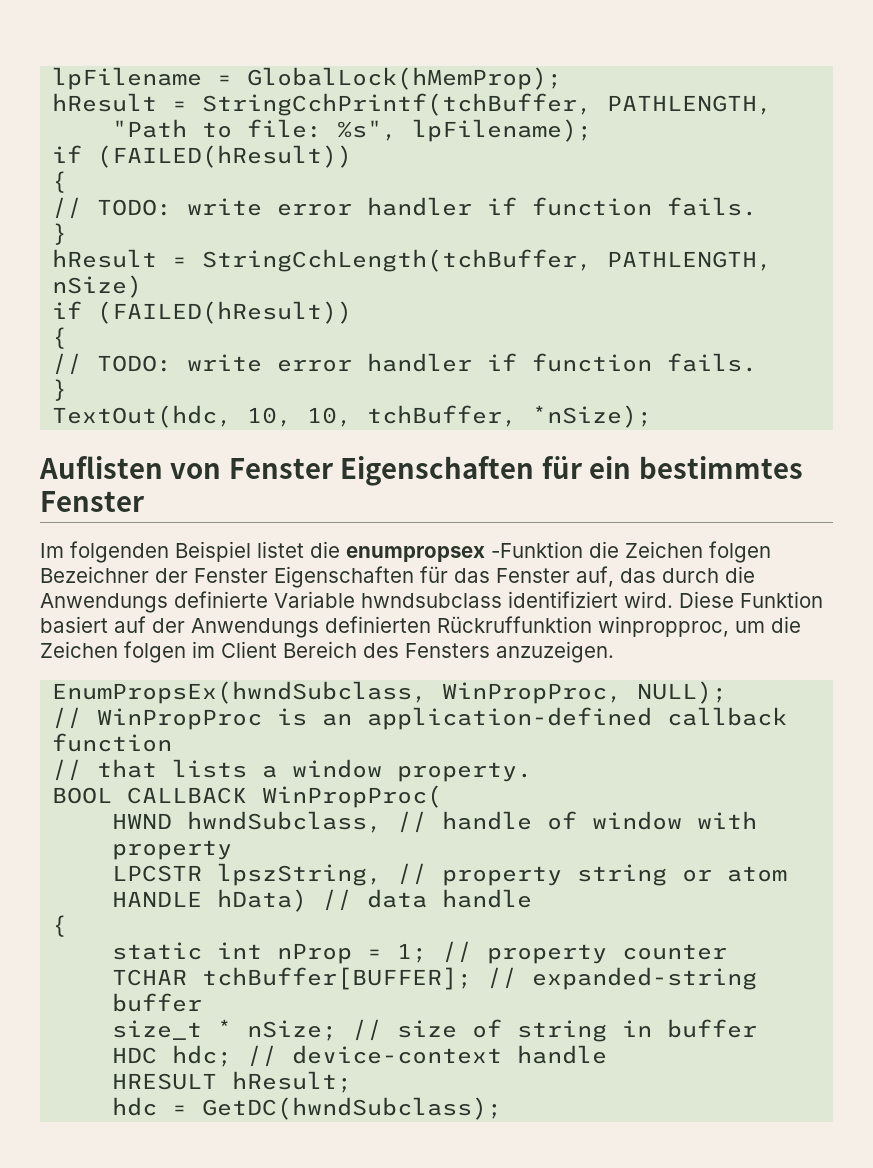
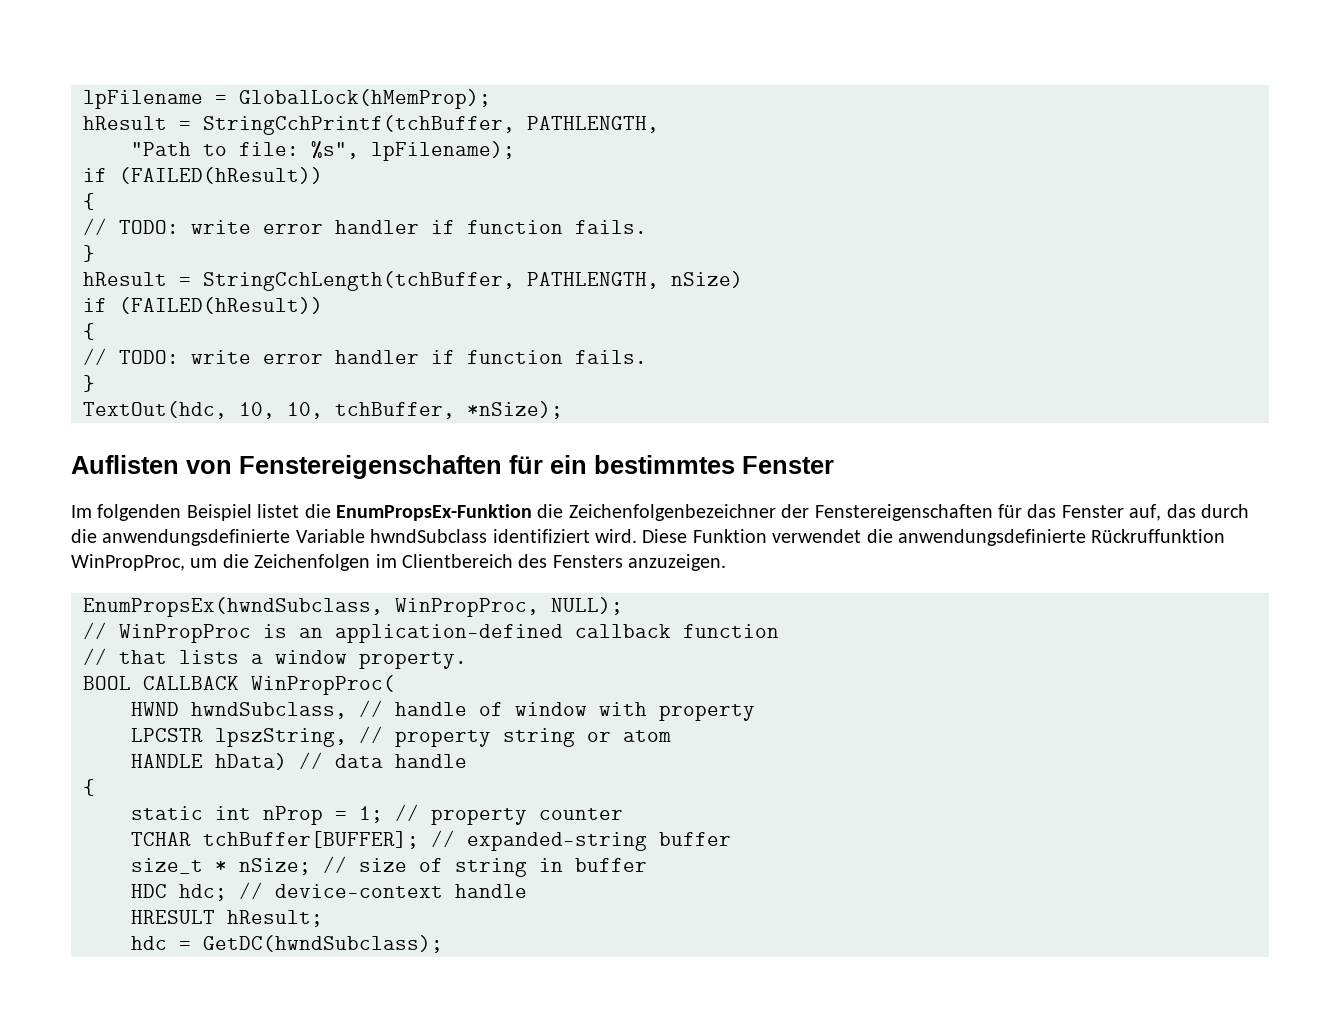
[228,456,535,486] Fenster Eigenschaften -> [239,455,502,479] Fenstereigenschaften
[346,541,771,563] [40,566,414,588] enumpropsex -Funktion die Zeichen folgen Bezeichner der Fenster Eigenschaften -> [336,504,993,521] EnumPropsEx-Funktion die Zeichenfolgenbezeichner der Fenstereigenschaften
[40,591,823,613] [40,616,801,638] [40,641,357,663] Anwendungs definierte Variable hwndsubclass identifiziert wird. Diese Funktion basiert auf der Anwendungs definierten Rückruffunktion winpropproc, um die Zeichen folgen im Client Bereich -> [102,529,1226,546] [71,554,513,571] anwendungsdefinierte Variable hwndSubclass identifiziert wird. Diese Funktion verwendet die anwendungsdefinierte Rückruffunktion WinPropProc, um die Zeichenfolgen im Clientbereich

